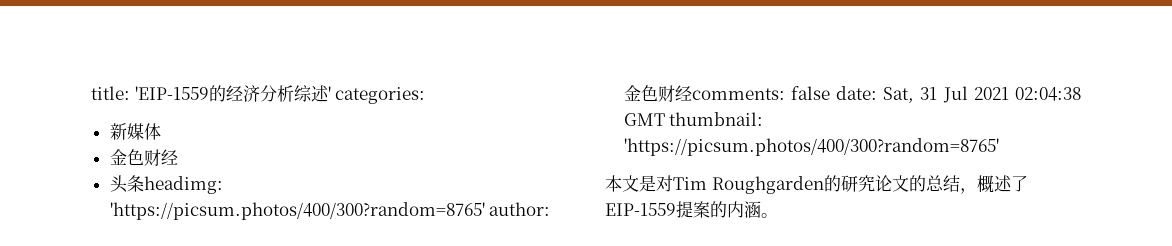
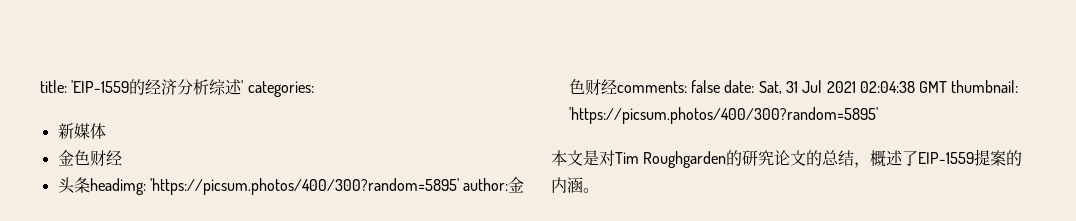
[109,202,485,220] 'https://picsum.photos/400/300?random=8765' -> [149,178,459,195] 'https://picsum.photos/400/300?random=5895'
[623,138,999,156] 'https://picsum.photos/400/300?random=8765' -> [568,107,878,124] 'https://picsum.photos/400/300?random=5895'

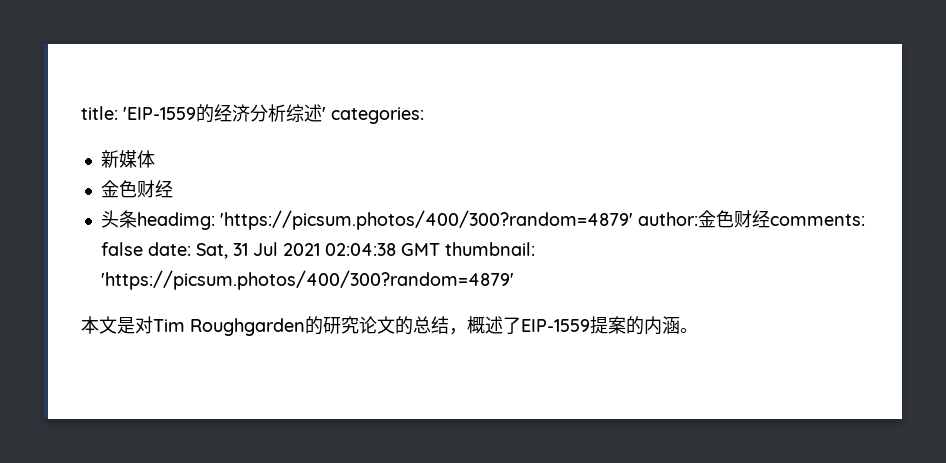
[149,178,459,195] 'https://picsum.photos/400/300?random=5895' -> [219,210,633,230] 'https://picsum.photos/400/300?random=4879'
[568,107,878,124] 'https://picsum.photos/400/300?random=5895' -> [100,270,514,290] 'https://picsum.photos/400/300?random=4879'

